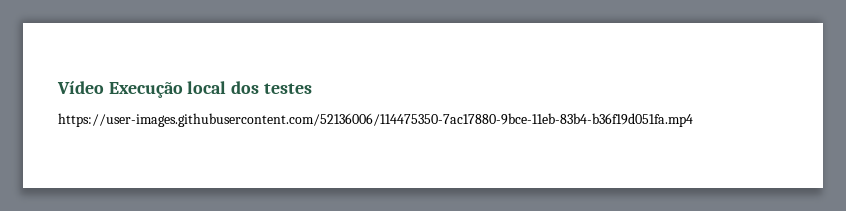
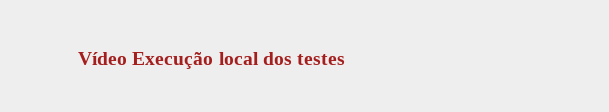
[58,113,693,127] // https://user-images.githubusercontent.com/52136006/114475350-7ac17880-9bce-11eb-83b4-b36f19d051fa.mp4 -> (346, 59) none

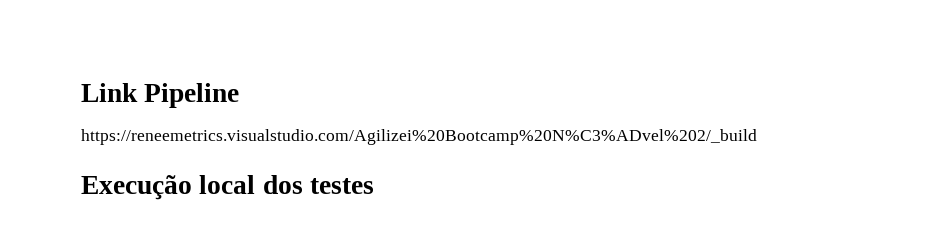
[78,52,127,65] Vídeo -> [81,83,240,108] [81,129,757,145] Link Pipeline // https://reneemetrics.visualstudio.com/Agilizei%20Bootcamp%20N%C3%ADvel%202/_build //

